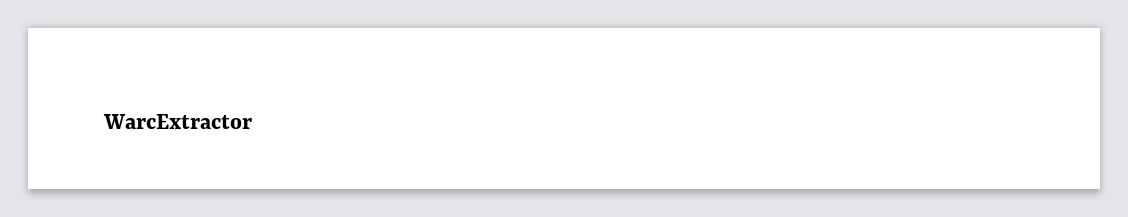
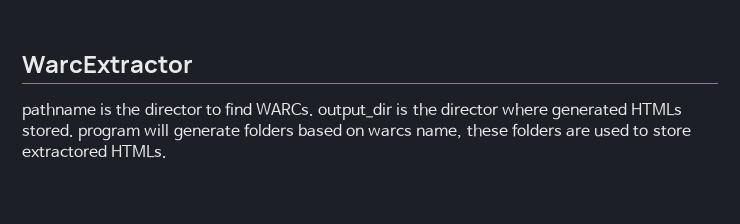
(252, 121) none -> [22,102,683,120] [22,123,691,141] [22,145,168,158] // pathname is the director to find WARCs. output_dir is the director where generated HTMLs stored. program will generate folders based on warcs name, these folders are used to store extractored HTMLs.

